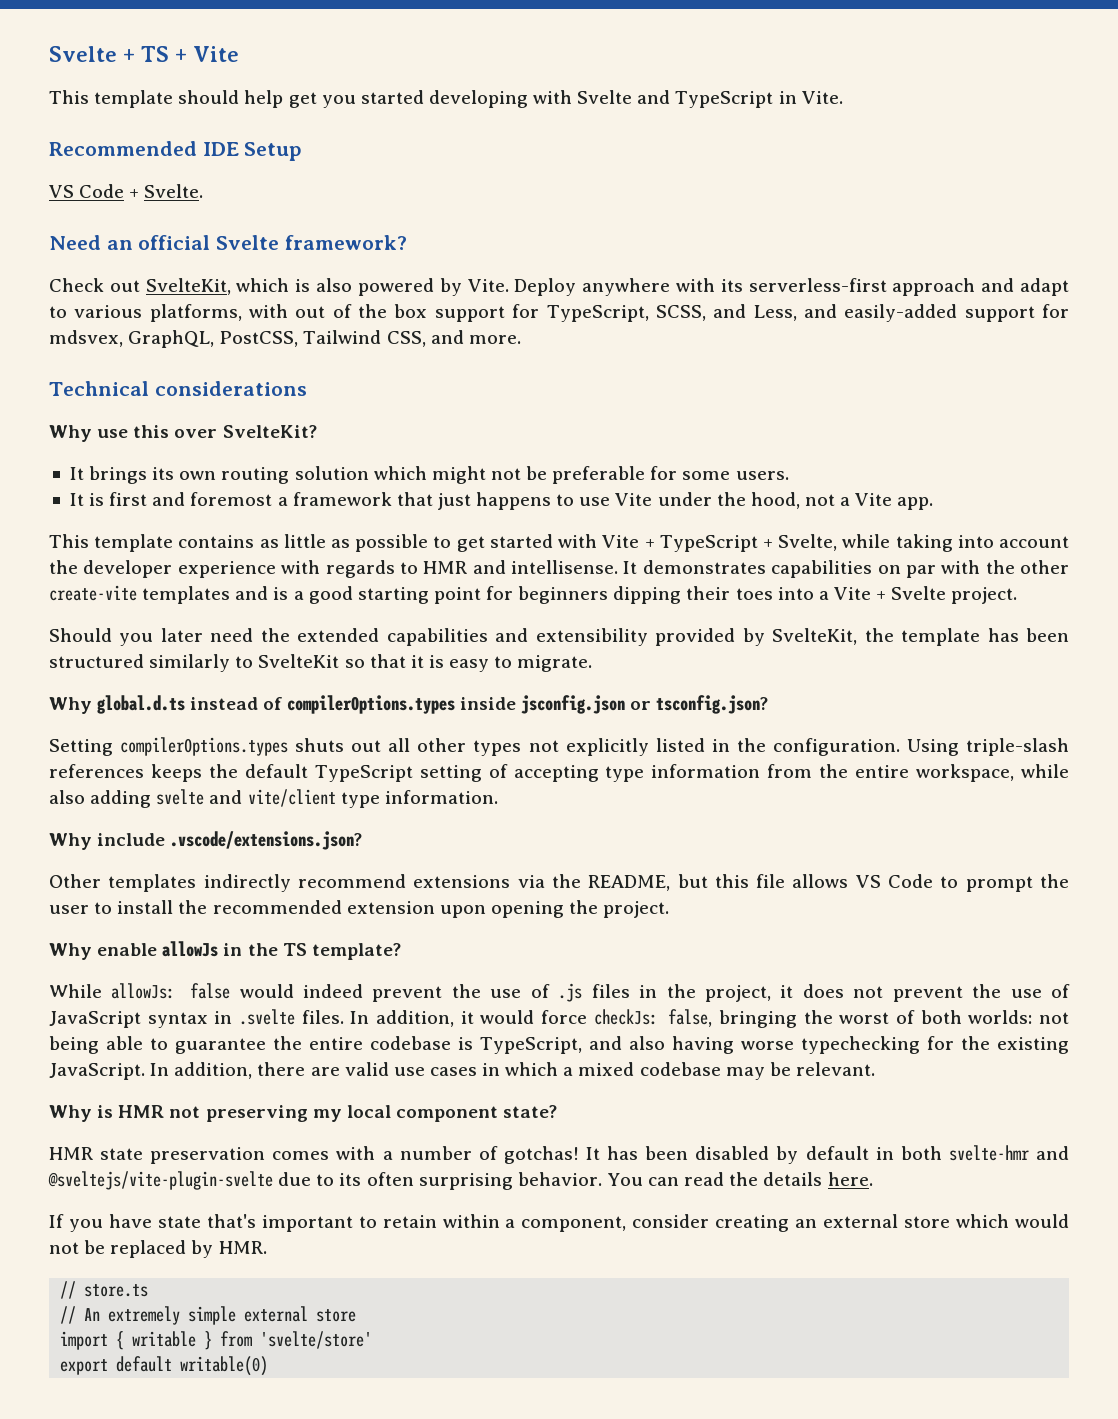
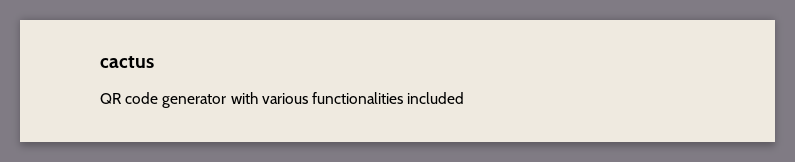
[49,46,239,62] [49,90,843,108] [49,141,303,161] [49,184,204,198] [49,235,407,250] [49,278,1069,296] [49,304,1069,322] [49,330,521,348] [49,381,307,396] [49,425,317,442] [69,466,789,484] [69,492,934,510] [49,534,1069,552] [49,560,1069,578] [49,585,1018,604] [49,628,1070,646] [49,654,593,672] [49,695,769,714] [49,737,1069,756] [49,764,1069,782] [49,789,498,808] [49,831,363,850] [49,874,1069,892] [49,900,670,918] [49,941,401,960] [49,983,1070,1002] [49,1009,1069,1028] [49,1036,1069,1054] [49,1062,875,1080] [49,1105,558,1122] [49,1145,1069,1164] [48,1171,873,1190] [49,1214,1070,1232] [49,1240,267,1258] [60,1281,149,1299] [60,1306,357,1325] [60,1331,373,1350] [60,1356,269,1376] Svelte + TS + Vite // This template should help get you started developing with Svelte and TypeScript in Vite. // Recommended IDE Setup // VS Code + Svelte. // Need an official Svelte framework? // Check out SvelteKit, which is also powered by Vite. Deploy anywhere with its serverless-first approach and adapt to various platforms, with out of the box support for TypeScript, SCSS, and Less, and easily-added support for mdsvex, GraphQL, PostCSS, Tailwind CSS, and more. // Technical considerations // Why use this over SvelteKit? // It brings its own routing solution which might not be preferable for some users. // It is first and foremost a framework that just happens to use Vite under the hood, not a Vite app. // This template contains as little as possible to get started with Vite + TypeScript + Svelte, while taking into account the developer experience with regards to HMR and intellisense. It demonstrates capabilities on par with the other create-vite templates and is a good starting point for beginners dipping their toes into a Vite + Svelte project. // Should you later need the extended capabilities and extensibility provided by SvelteKit, the template has been structured similarly to SvelteKit so that it is easy to migrate. // Why global.d.ts instead of compilerOptions.types inside jsconfig.json or tsconfig.json? // Setting compilerOptions.types shuts out all other types not explicitly listed in the configuration. Using triple-slash references keeps the default TypeScript setting of accepting type information from the entire workspace, while also adding svelte and vite/client type information. // Why include .vscode/extensions.json? // Other templates indirectly recommend extensions via the README, but this file allows VS Code to prompt the user to install the recommended extension upon opening the project. // Why enable allowJs in the TS template? // While allowJs: false would indeed prevent the use of .js files in the project, it does not prevent the use of JavaScript syntax in .svelte files. In addition, it would force checkJs: false, bringing the worst of both worlds: not being able to guarantee the entire codebase is TypeScript, and also having worse typechecking for the existing JavaScript. In addition, there are valid use cases in which a mixed codebase may be relevant. // Why is HMR not preserving my local component state? // HMR state preservation comes with a number of gotchas! It has been disabled by default in both svelte-hmr and @sveltejs/vite-plugin-svelte due to its often surprising behavior. You can read the details here. // If you have state that's important to retain within a component, consider creating an external store which would not be replaced by HMR. // // store.ts // // An extremely simple external store // import { writable } from 'svelte/store' // export default writable(0) -> [100,56,154,68] [100,92,465,108] cactus // QR code generator with various functionalities included

